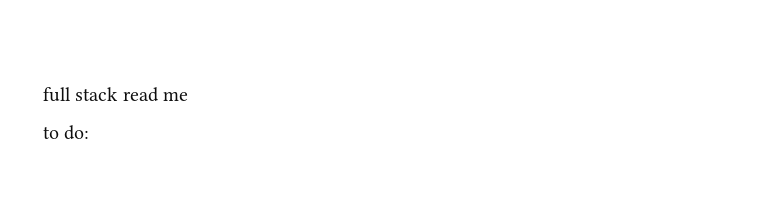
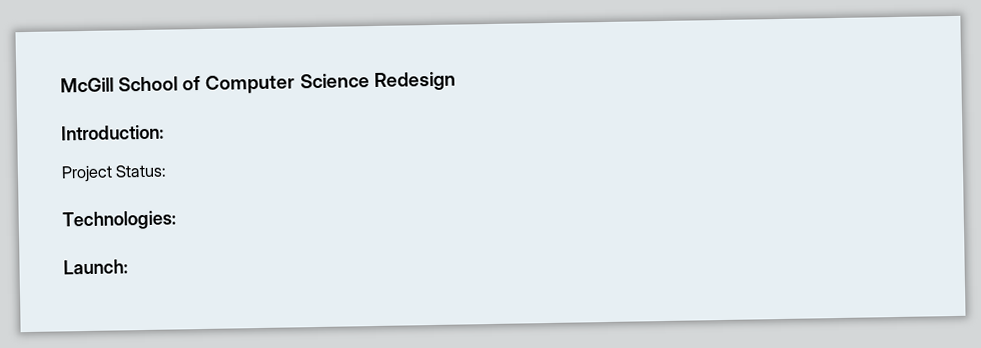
[43,87,189,102] [43,125,90,140] full stack read me // to do: -> [60,71,456,94] [61,124,164,141] [61,164,167,183] [62,210,176,231] [63,259,128,275] McGill School of Computer Science Redesign // Introduction: // Project Status: // Technologies: // Launch:

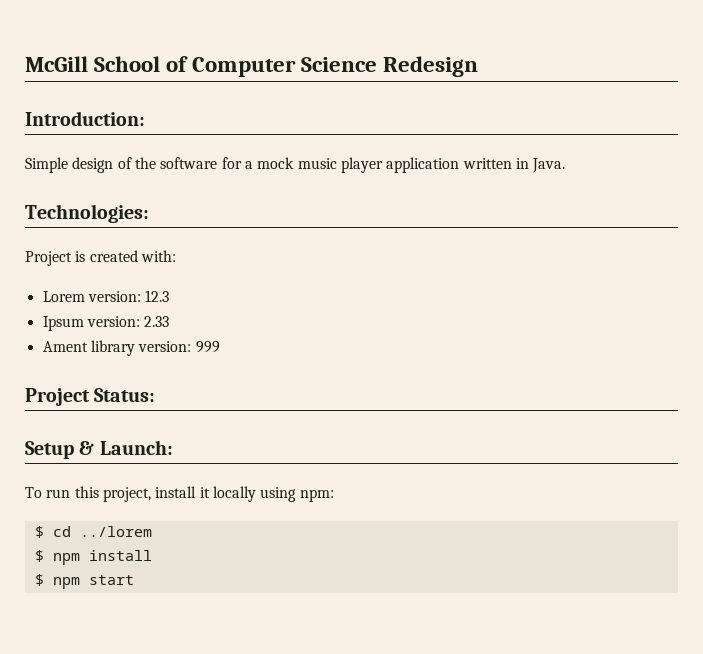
[61,164,167,183] [62,210,176,231] [63,259,128,275] Project Status: // Technologies: // Launch: -> [25,157,566,173] [25,204,149,223] [25,250,176,266] [42,290,170,302] [42,316,170,331] [42,340,220,356] [25,388,156,406] [25,440,173,459] [25,486,334,502] [34,526,152,538] [34,550,152,565] [34,574,134,589] Simple design of the software for a mock music player application written in Java. // Technologies: // Project is created with: // Lorem version: 12.3 // Ipsum version: 2.33 // Ament library version: 999 // Project Status: // Setup & Launch: // To run this project, install it locally using npm: // $ cd ../lorem // $ npm install // $ npm start

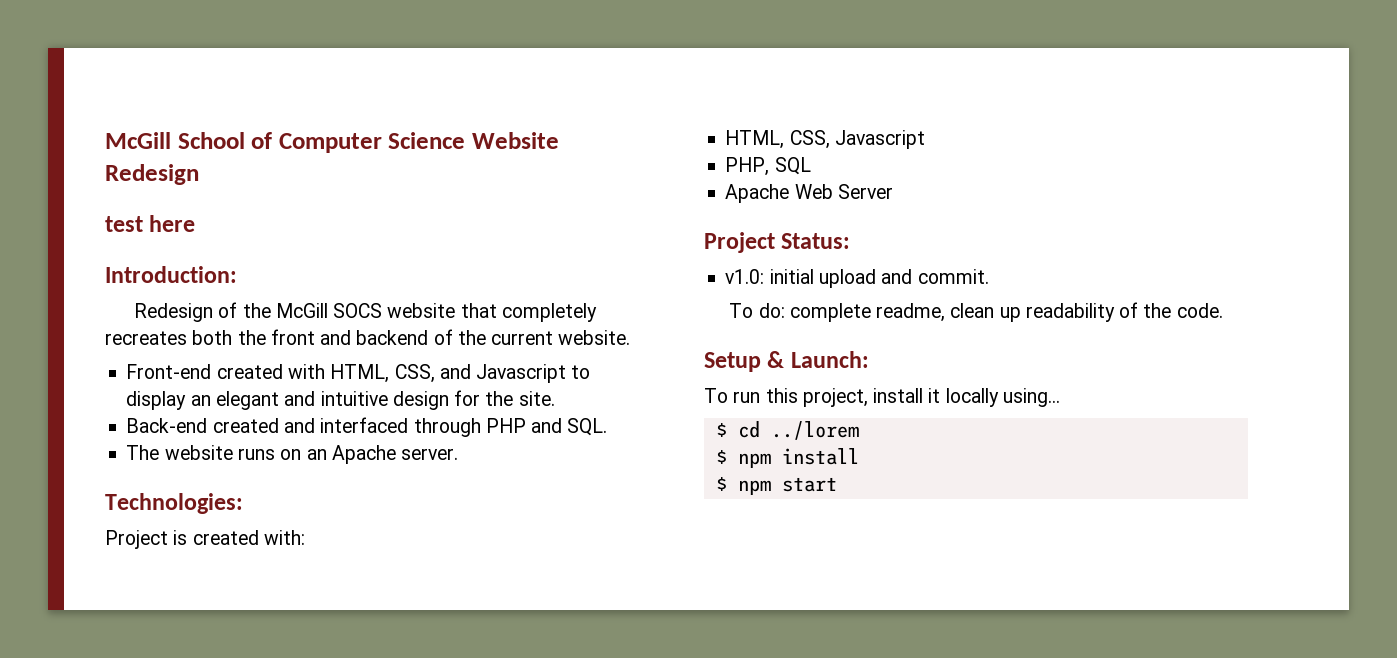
[383,56,479,77] Redesign -> [472,132,560,149] [105,164,199,185] [105,215,196,232] Website Redesign // test here
[25,157,566,173] Simple design of the software for a mock music player application written in Java. -> [133,302,597,322] [105,329,631,345] [126,364,591,383] [126,390,555,410] [126,417,608,437] [126,445,459,464] Redesign of the McGill SOCS website that completely recreates both the front and backend of the current website. // Front-end created with HTML, CSS, and Javascript to display an elegant and intuitive design for the site. // Back-end created and interfaced through PHP and SQL. // The website runs on an Apache server.
[42,290,170,302] [42,316,170,331] [42,340,220,356] [25,388,156,406] Lorem version: 12.3 // Ipsum version: 2.33 // Ament library version: 999 // Project Status: -> [725,130,925,149] [725,157,811,176] [725,184,893,203] [704,232,851,253] [725,269,989,288] [729,302,1223,322] HTML, CSS, Javascript // PHP, SQL // Apache Web Server // Project Status: // v1.0: initial upload and commit. // To do: complete readme, clean up readability of the code.
[260,487,334,502] using npm: -> [1002,388,1060,407] using...

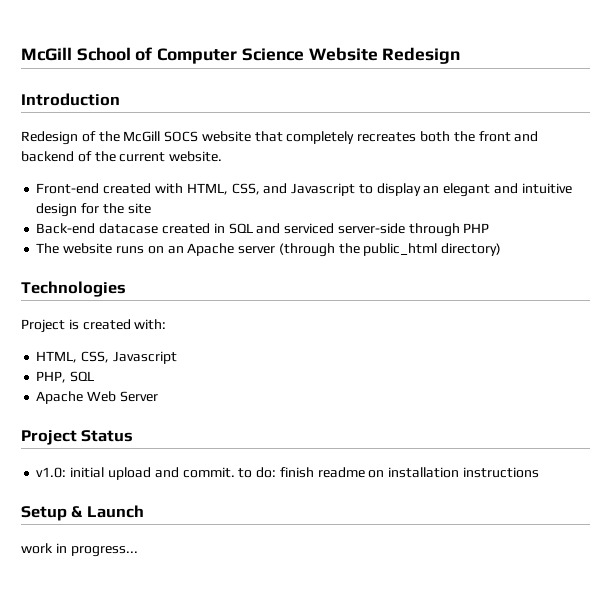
[105,215,196,232] [105,266,237,283] test here // Introduction: -> [21,93,120,106] Introduction
[518,391,555,406] site. -> [127,203,151,214] site
[212,417,409,433] created and interfaced -> [99,223,405,234] datacase created in SQL and serviced server-side
[531,418,608,436] and SQL. -> (490, 228) none
[401,448,459,460] [105,493,243,514] server. // Technologies: -> [238,243,502,257] [21,281,126,297] server (through the public_html directory) // Technologies
[781,233,851,249] Status: -> [81,430,134,442] Status
[729,302,1223,322] [704,351,869,372] [704,388,1060,407] [715,421,859,440] [715,448,859,468] [715,477,837,495] // To do: complete readme, clean up readability of the code. // Setup & Launch: // To run this project, install it locally using... // $ cd ../lorem // $ npm install // $ npm start -> [238,467,539,478] [21,505,144,521] [21,543,138,557] to do: finish readme on installation instructions // Setup & Launch // work in progress...

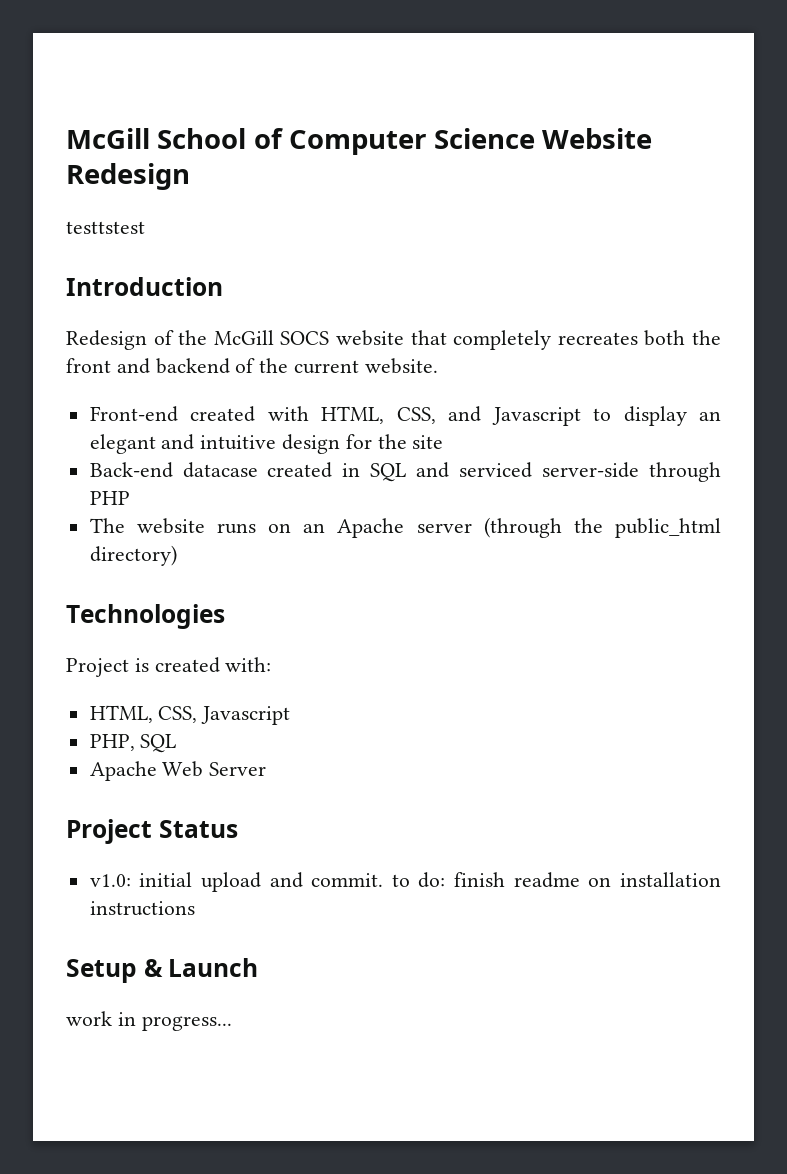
(461, 55) none -> [66,221,145,234] // testtstest

